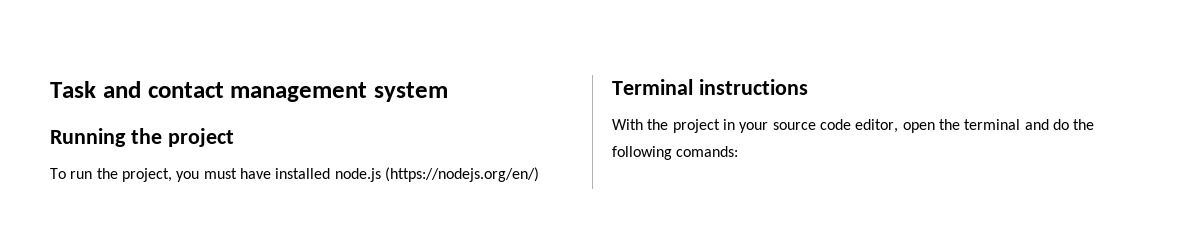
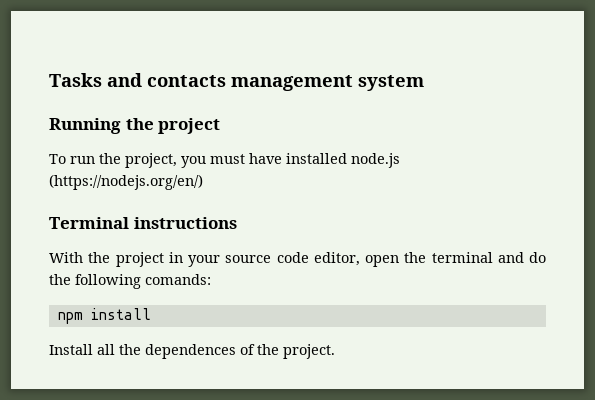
[50,81,224,98] Task and contact -> [49,73,226,87] Tasks and contacts
(739, 151) none -> [57,308,151,324] [49,344,335,359] // npm install // Install all the dependences of the project.

